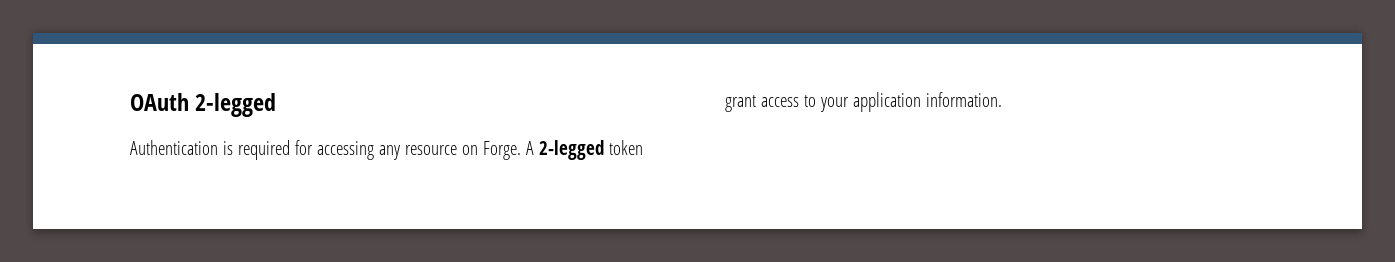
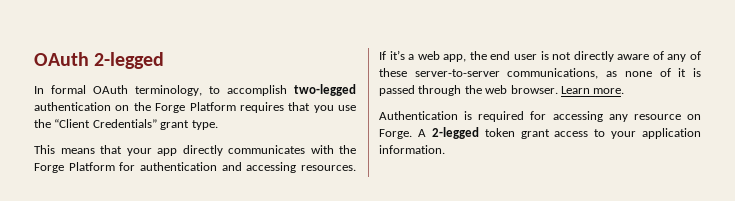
(277, 105) none -> [34,84,356,96] [34,102,356,113] [34,119,218,130] [34,145,356,156] [34,162,356,173] [379,50,701,62] [379,68,701,79] [379,85,625,96] // In formal OAuth terminology, to accomplish two-legged authentication on the Forge Platform requires that you use the “Client Credentials” grant type. // This means that your app directly communicates with the Forge Platform for authentication and accessing resources. If it’s a web app, the end user is not directly aware of any of these server-to-server communications, as none of it is passed through the web browser. Learn more.

